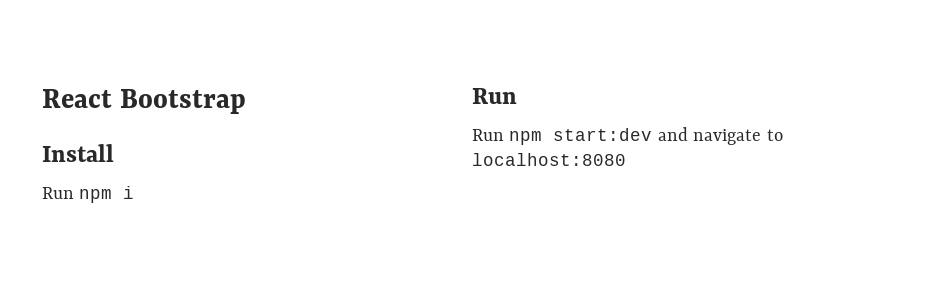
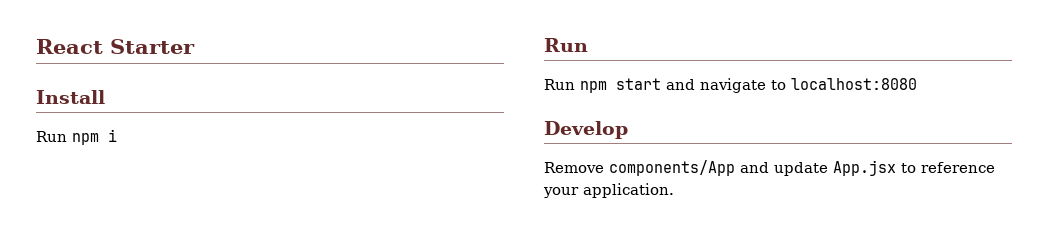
[120,89,247,114] Bootstrap -> [110,39,195,54] Starter
[553,128,653,141] start:dev -> [616,78,661,90] start
(626, 159) none -> [544,121,628,139] [544,160,995,176] [543,183,674,198] // Develop // Remove components/App and update App.jsx to reference your application.

